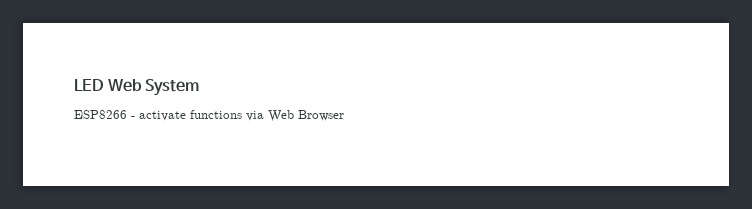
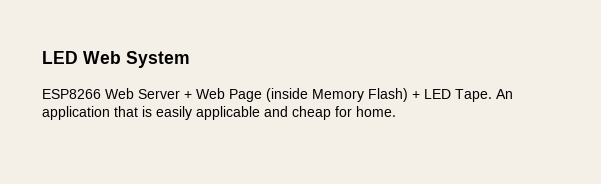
[131,110,344,122] - activate functions via Web Browser -> [105,88,513,102] [42,106,396,120] Web Server + Web Page (inside Memory Flash) + LED Tape. An application that is easily applicable and cheap for home.

